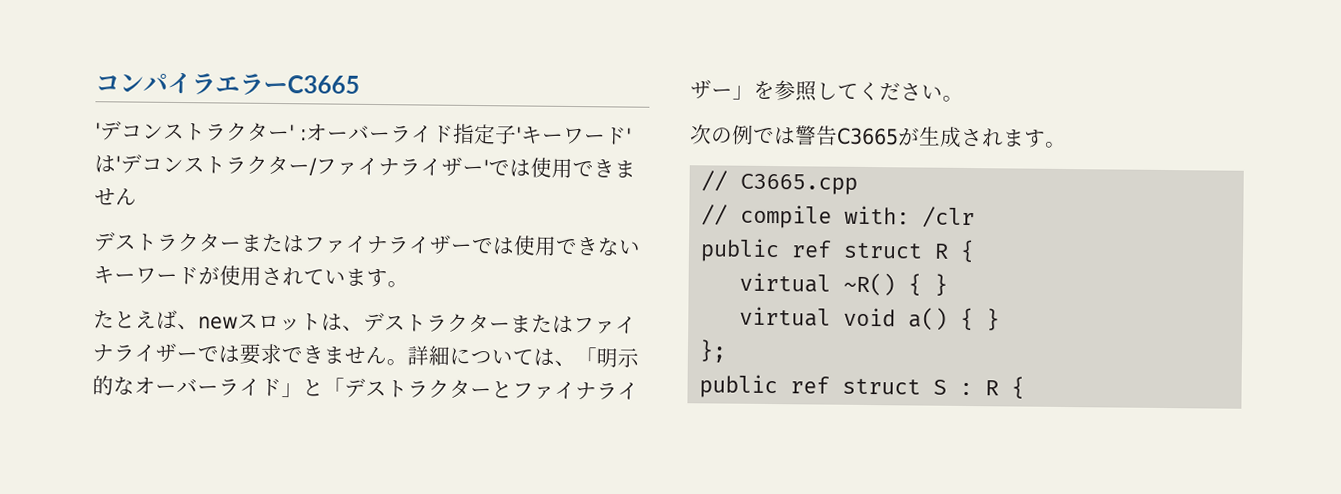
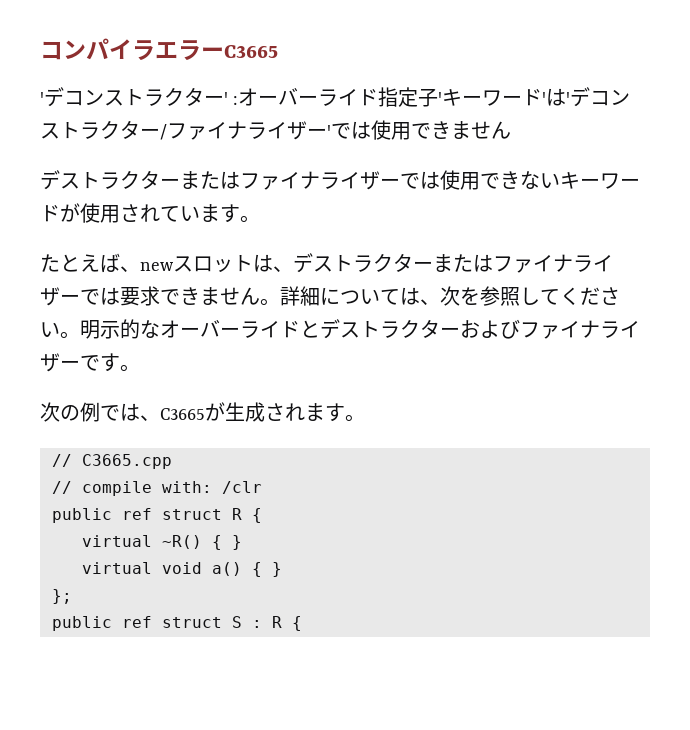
[575,347,597,366] 「 -> [440,286,620,306] [40,322,80,339] 次を参照してください。
[281,377,639,401] [690,79,943,102] 」と「デストラクターとファイナライザー」を参照してください -> [300,319,640,339] [40,353,120,372] とデストラクターおよびファイナライザーです
[795,125,838,146] 警告 -> [140,415,160,421] 、

